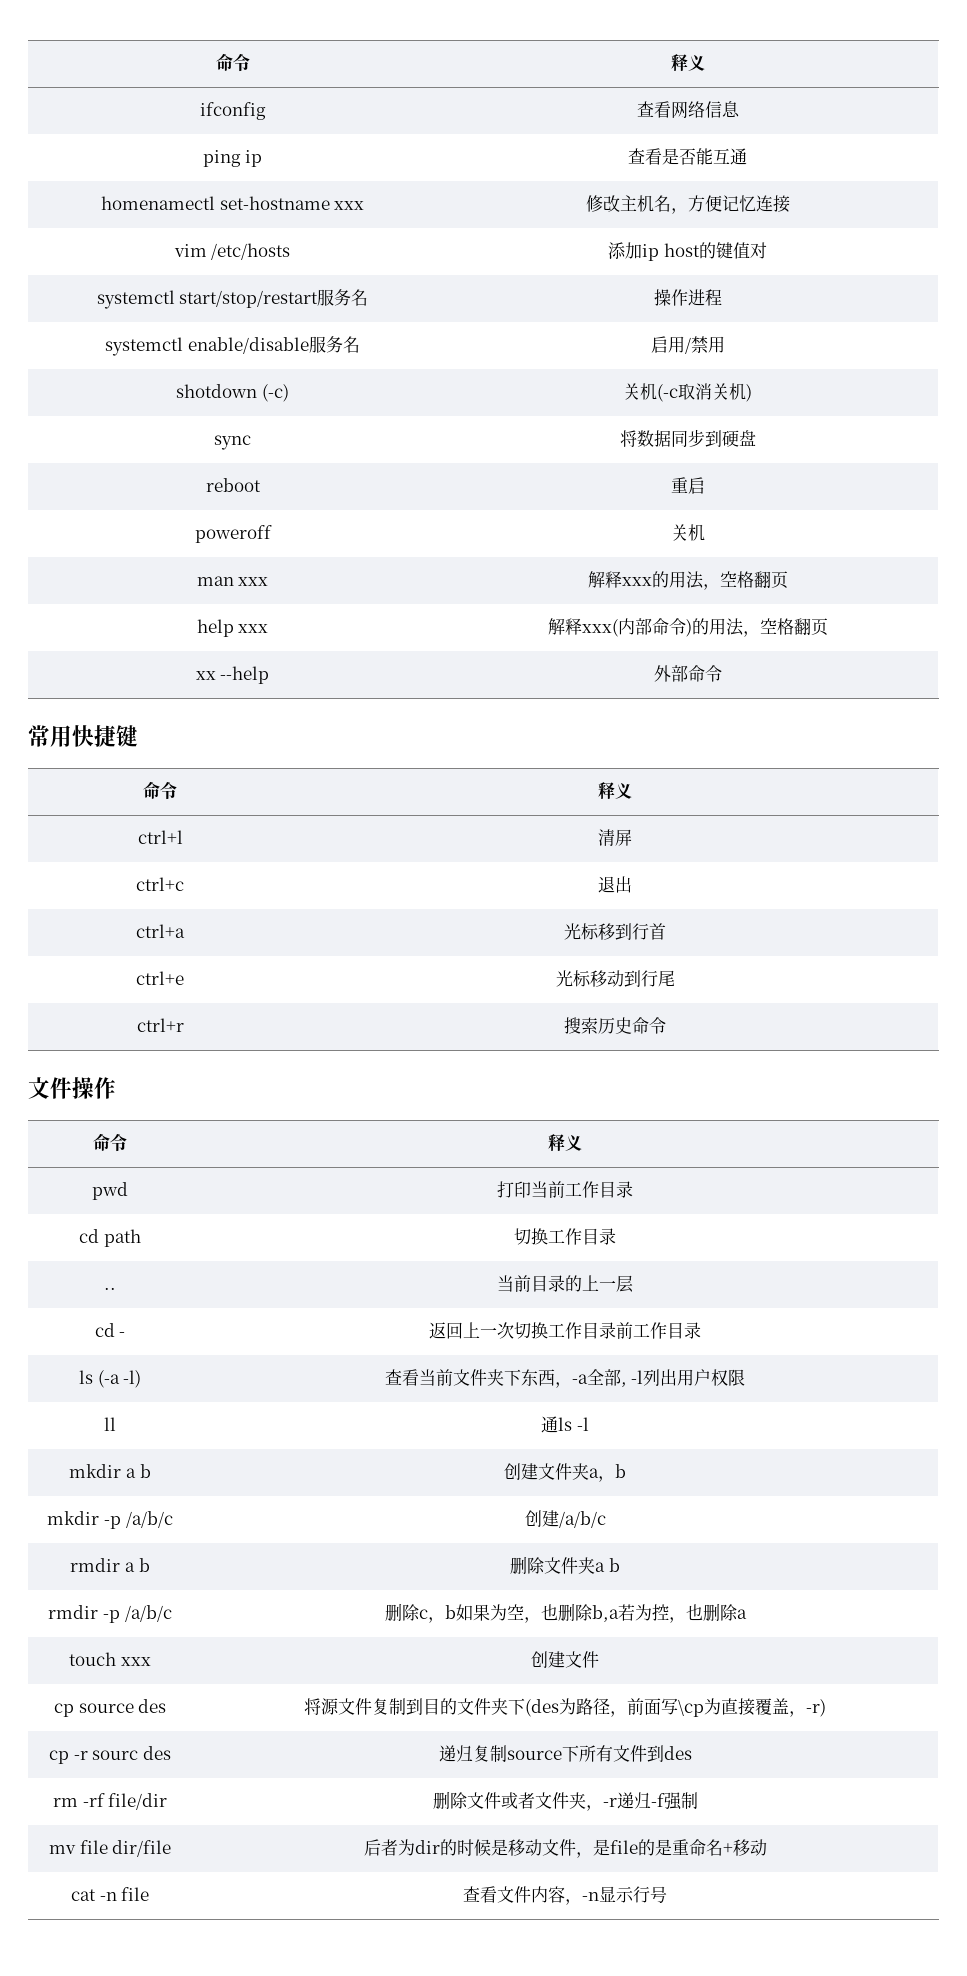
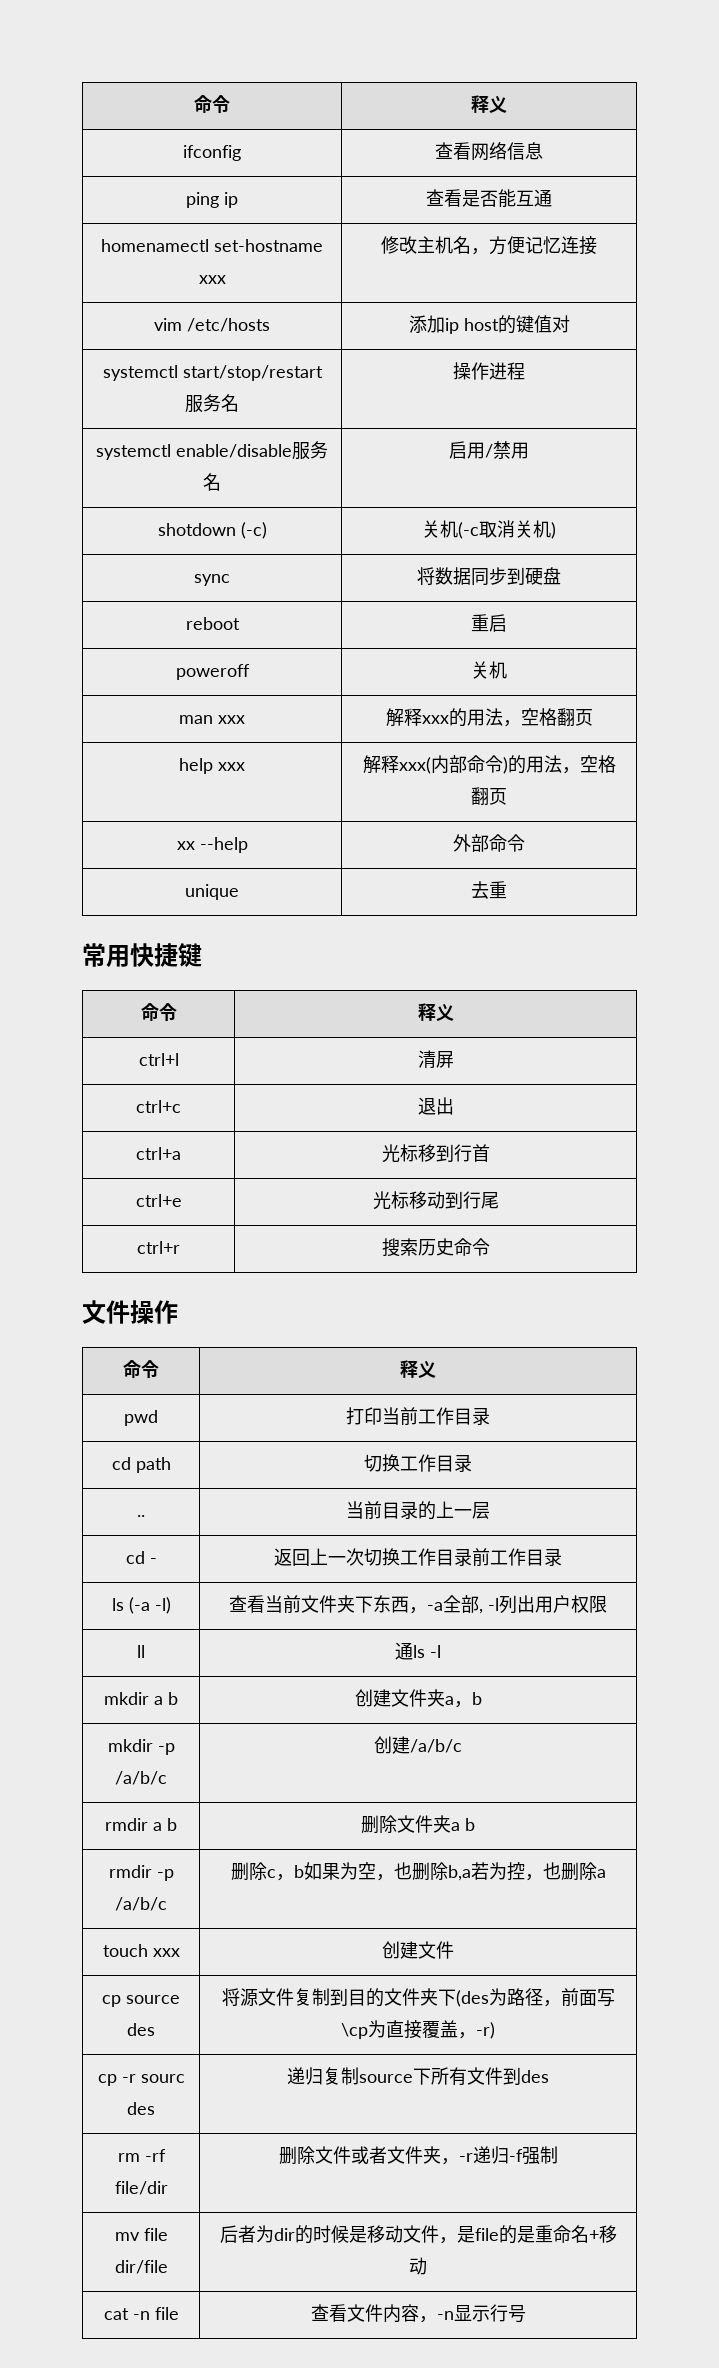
(722, 673) none -> [185,884,239,900] [471,881,507,899] // unique | 去重

